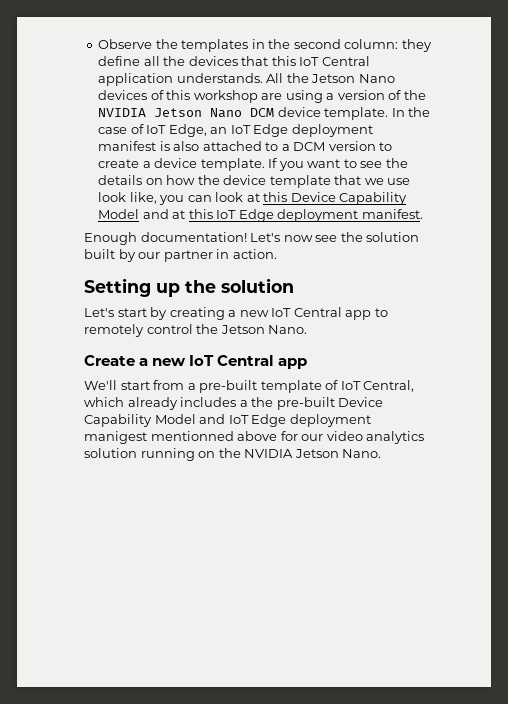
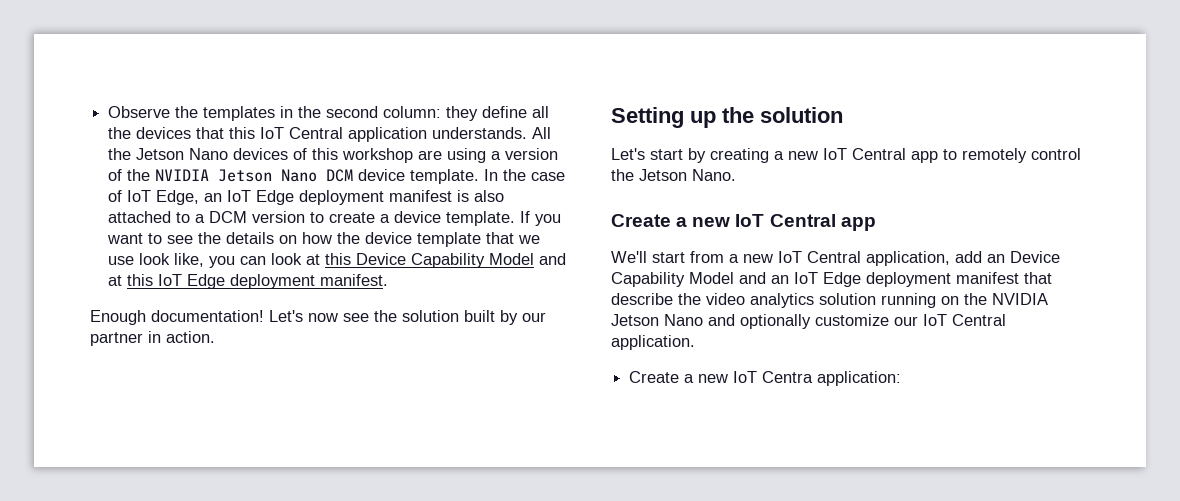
[199,380,415,393] [84,397,384,410] [84,414,371,427] [84,431,324,444] pre-built template of IoT Central, which already includes a the pre-built Device Capability Model and IoT Edge deployment manigest mentionned above for our -> [743,251,1060,266] [611,272,1052,287] [611,293,701,305] new IoT Central application, add an Device Capability Model and an IoT Edge deployment manifest that describe the
[342,449,382,458] Nano. -> [664,314,1006,329] [611,335,695,350] [629,371,902,386] Nano and optionally customize our IoT Central application. // Create a new IoT Centra application:

